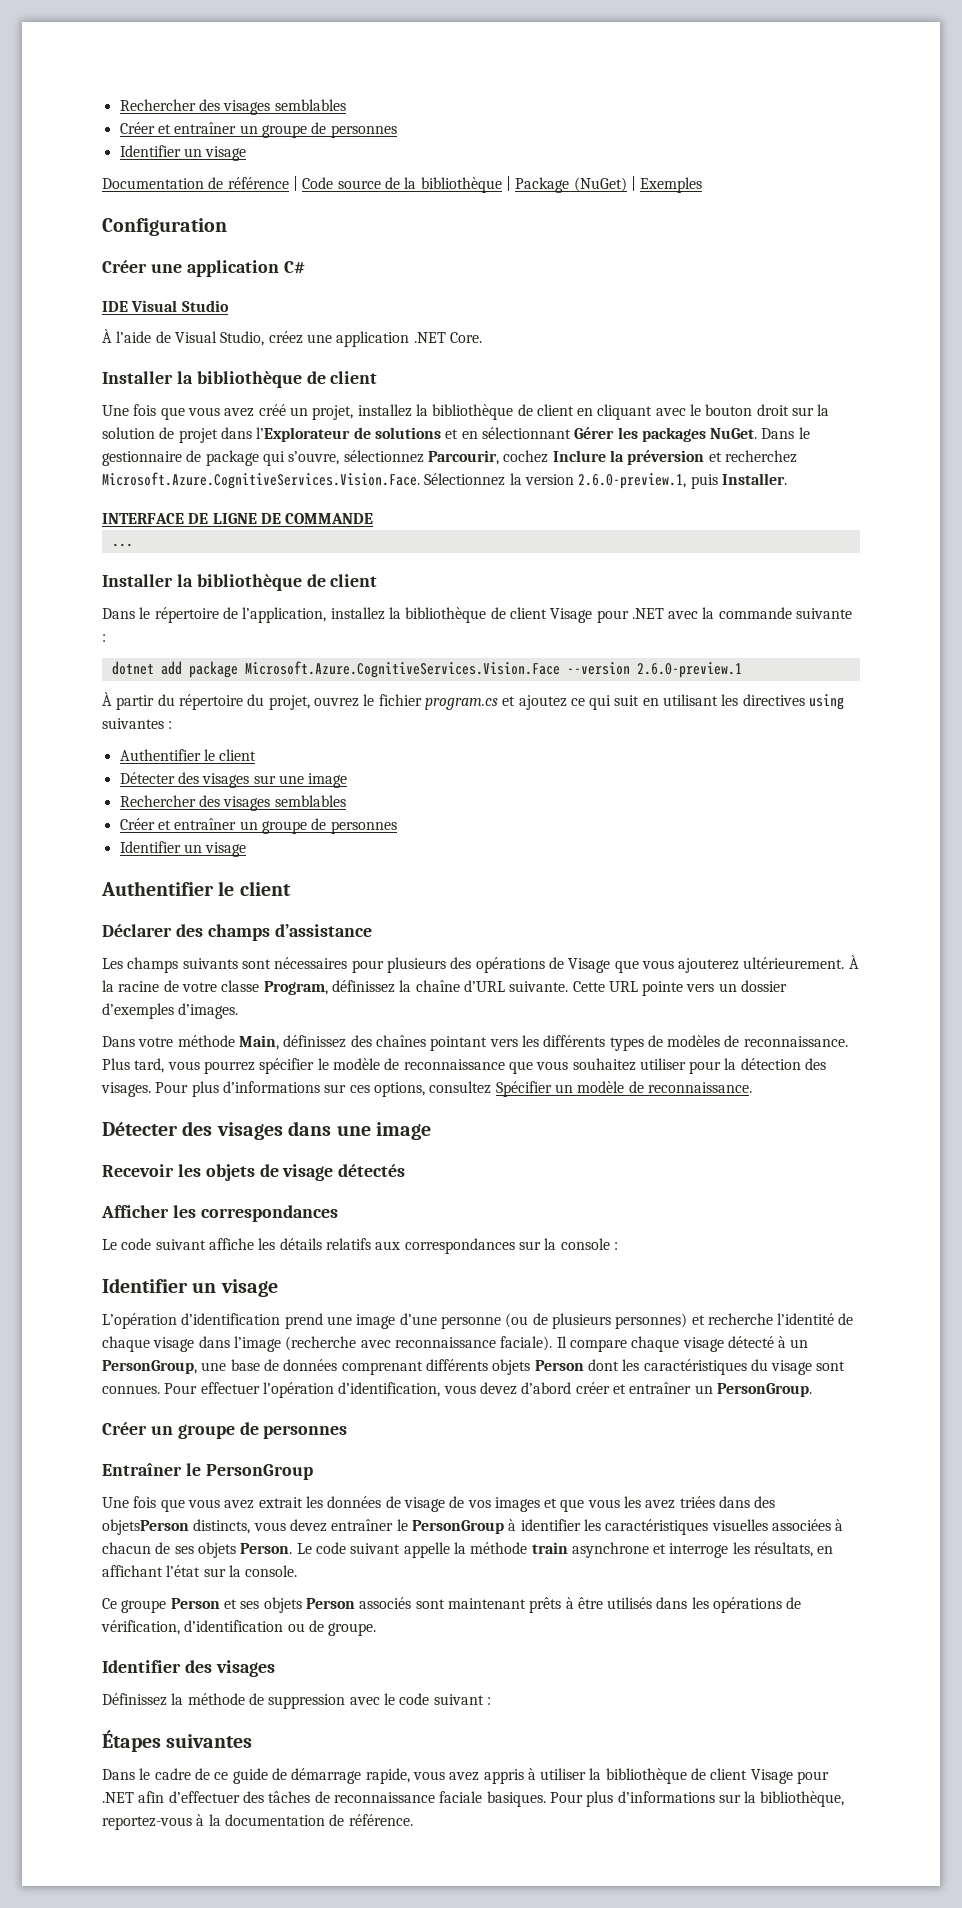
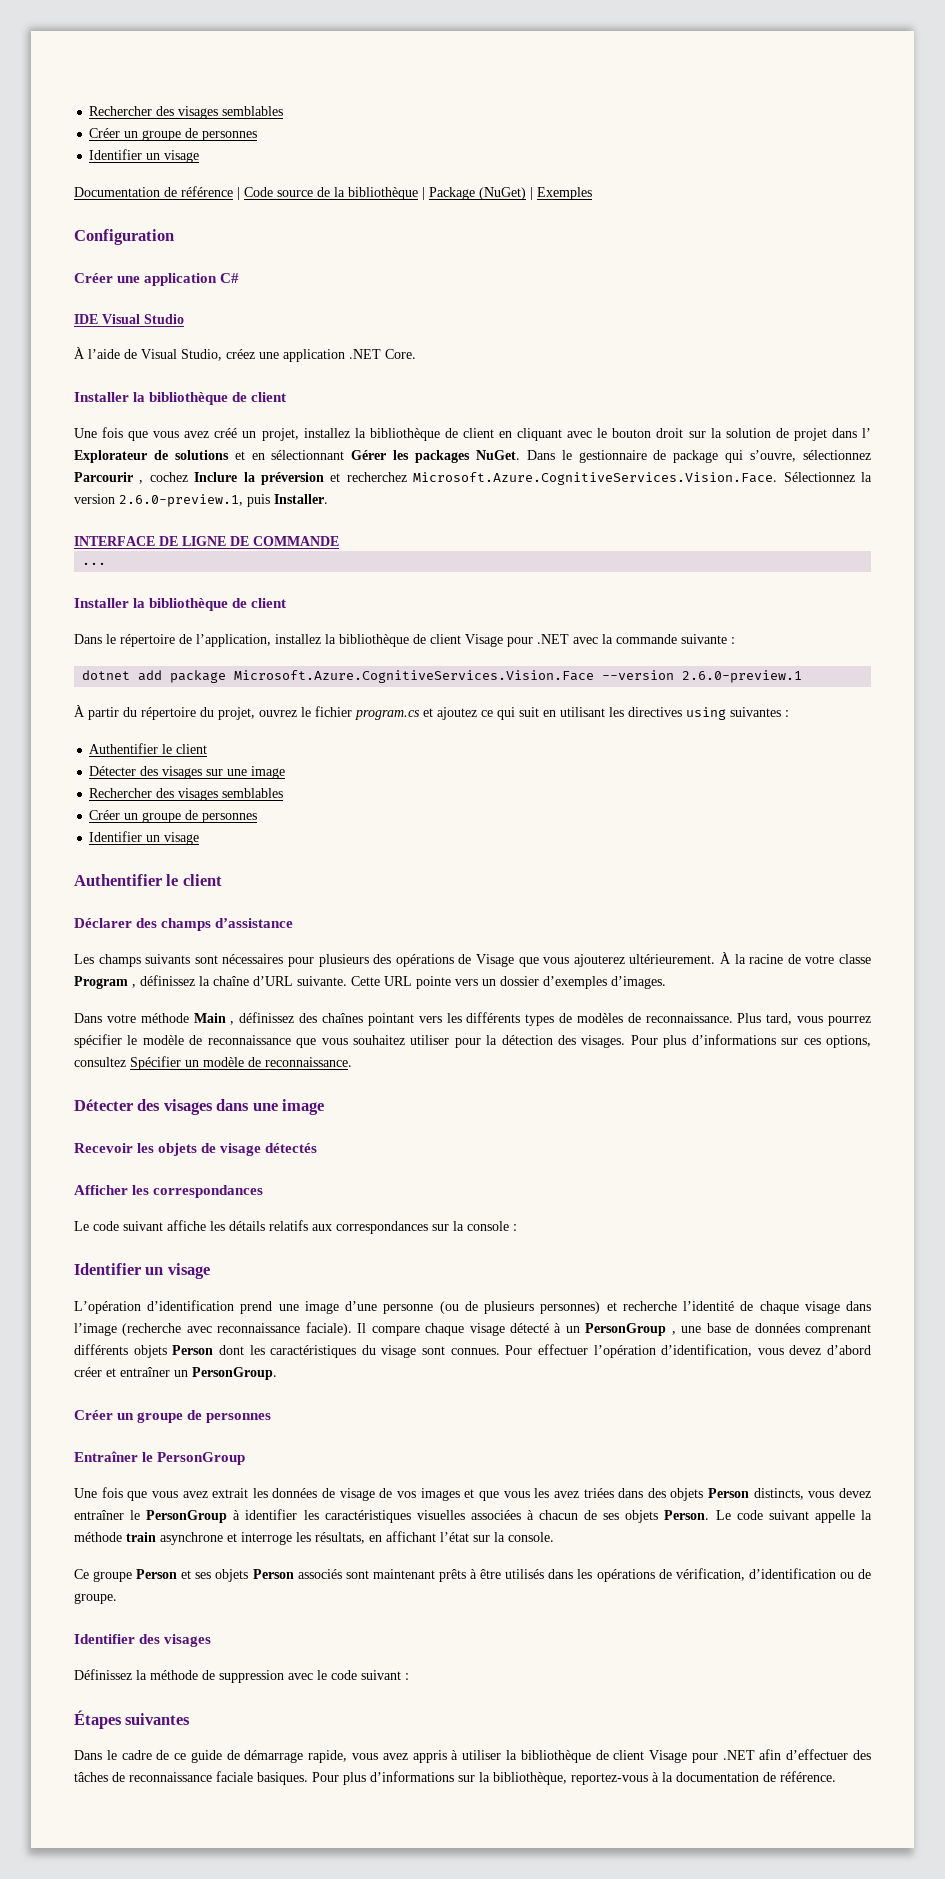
[119,99,346,115] [119,122,237,134] Rechercher des visages semblables // Créer et entraîner -> [89,106,284,119] [89,128,121,138] Rechercher des visages semblables // Créer
[256,427,351,442] l’Explorateur -> [862,428,872,438] [74,450,147,463] l’ Explorateur
[427,450,499,465] Parcourir, -> [74,472,144,484] Parcourir ,
[157,818,237,830] et entraîner -> (121, 815) none
[263,981,328,995] Program, -> [74,976,136,989] Program ,
[238,1035,279,1050] Main, -> [193,1013,235,1025] Main ,
[102,1360,197,1374] PersonGroup, -> [585,1323,676,1336] PersonGroup ,
[102,1519,189,1535] objetsPerson -> [670,1488,750,1501] objets Person

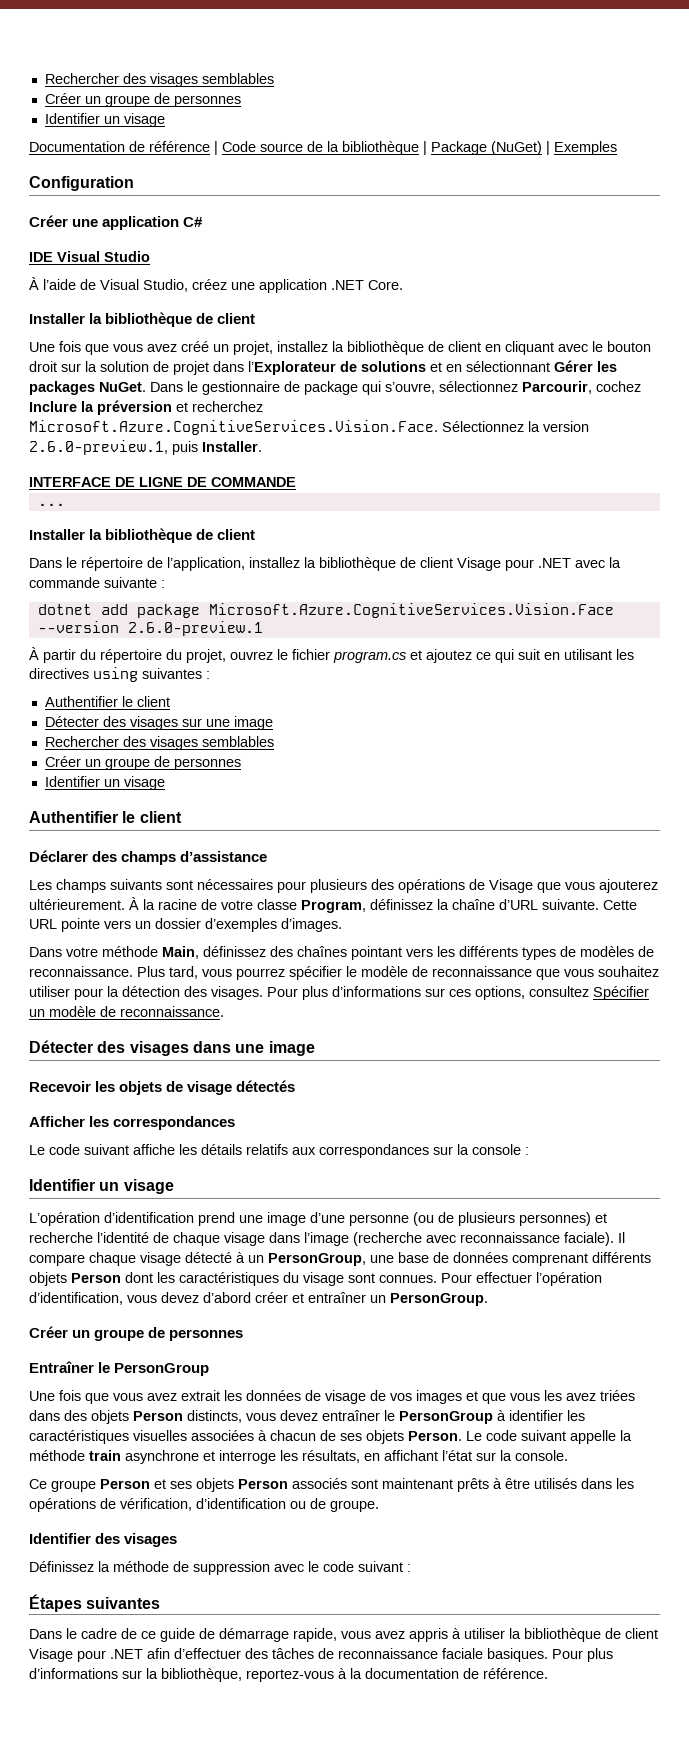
[862,428,872,438] [74,450,147,463] l’ Explorateur -> [248,361,336,375] l’Explorateur
[74,472,144,484] Parcourir , -> [522,381,592,394] Parcourir,
[74,976,136,989] Program , -> [301,900,366,913] Program,
[193,1013,235,1025] Main , -> [162,946,199,959] Main,
[585,1323,676,1336] PersonGroup , -> [268,1253,366,1266] PersonGroup,

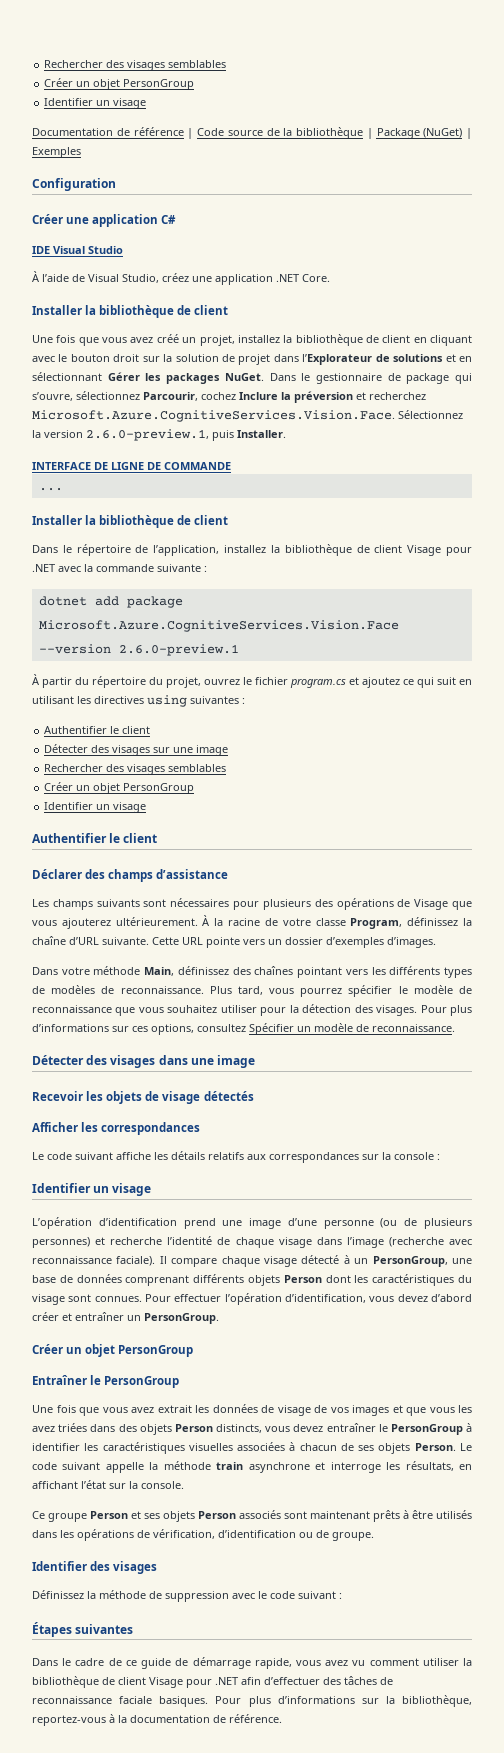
[44,73,274,87] [44,93,241,107] Rechercher des visages semblables // Créer un groupe de personnes -> [44,60,227,71] [44,78,195,90] Rechercher des visages semblables // Créer un objet PersonGroup
[104,756,241,770] groupe de personnes -> [93,783,195,794] objet PersonGroup
[94,1327,244,1341] groupe de personnes -> [85,1344,194,1357] objet PersonGroup
[409,1628,461,1642] appris à -> [352,1658,419,1666] vu comment

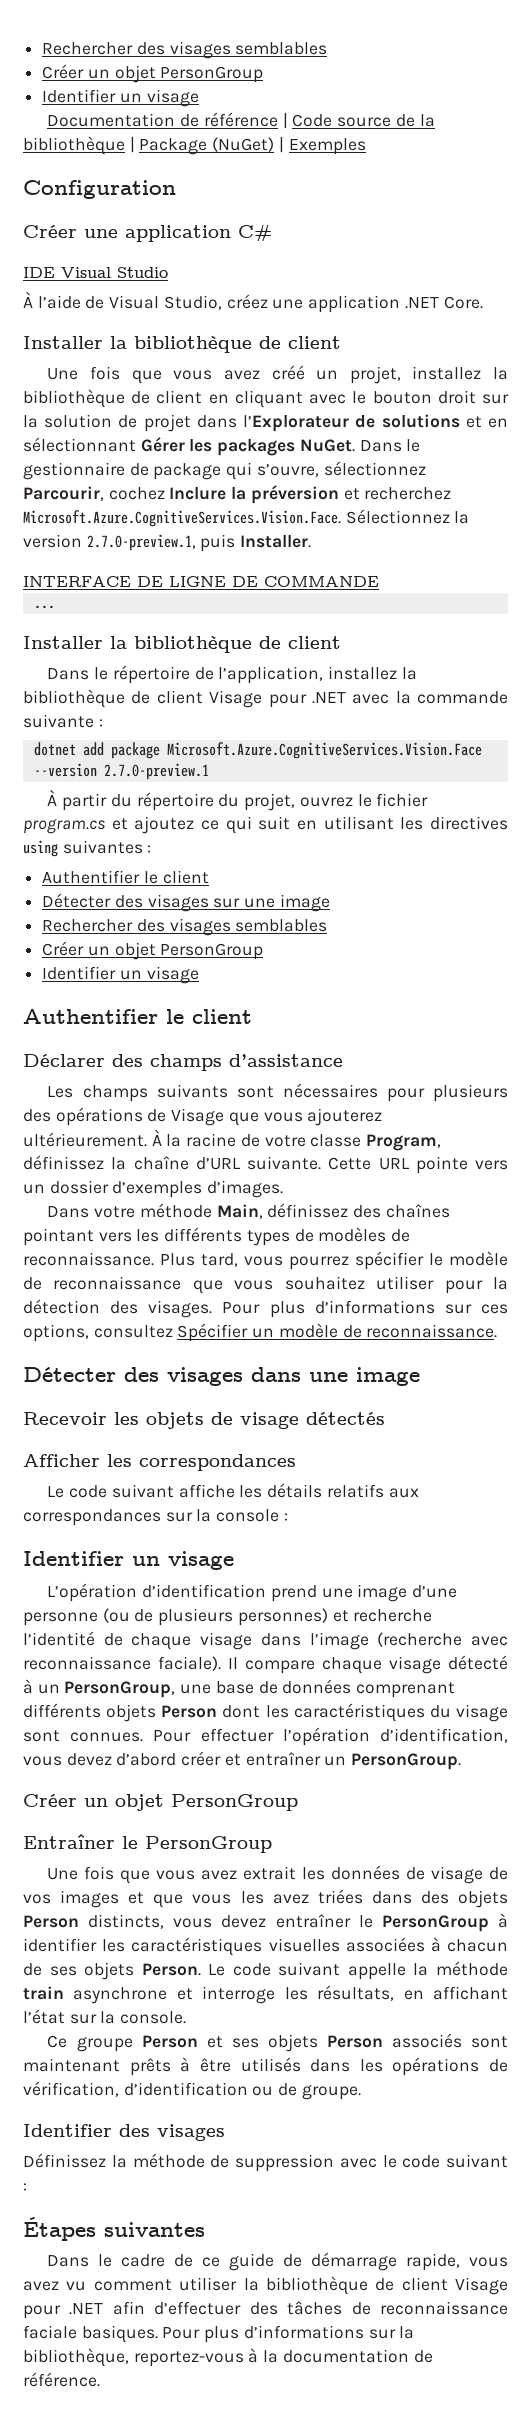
[86,429,209,441] 2.6.0-preview.1, -> [86,534,196,551] 2.7.0-preview.1,
[118,644,239,656] 2.6.0-preview.1 -> [103,763,209,780] 2.7.0-preview.1

